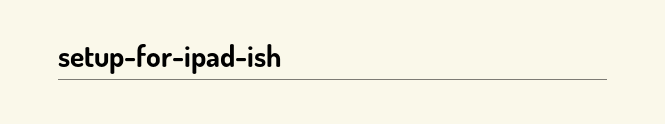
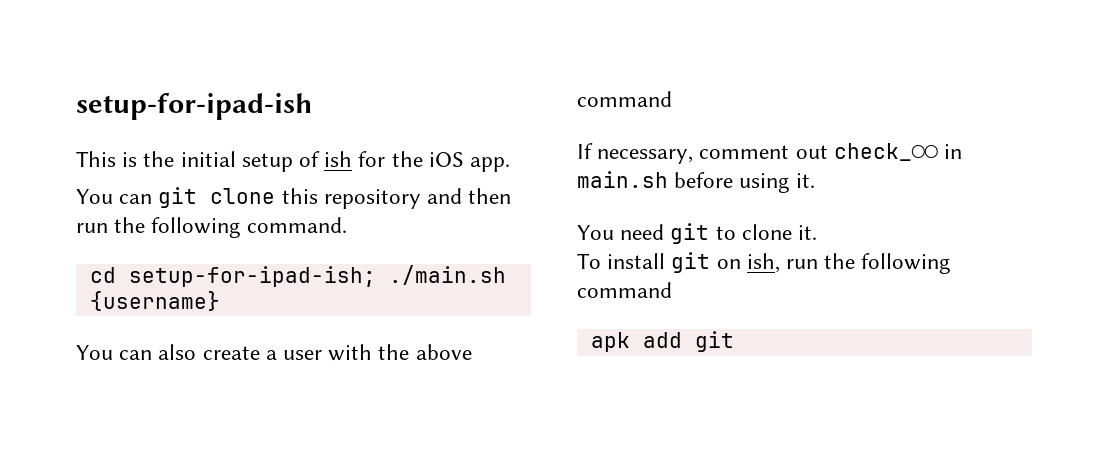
(281, 59) none -> [76,151,511,172] [76,187,512,209] [76,217,347,238] [89,265,506,287] [89,291,220,311] [76,344,472,361] [577,91,672,107] [577,143,963,164] [577,171,815,193] [577,223,818,244] [577,252,951,274] [577,282,672,298] [590,331,734,352] // This is the initial setup of ish for the iOS app. // You can git clone this repository and then run the following command. // cd setup-for-ipad-ish; ./main.sh {username} // You can also create a user with the above command // If necessary, comment out check_○○ in main.sh before using it. // You need git to clone it. // To install git on ish, run the following command // apk add git

